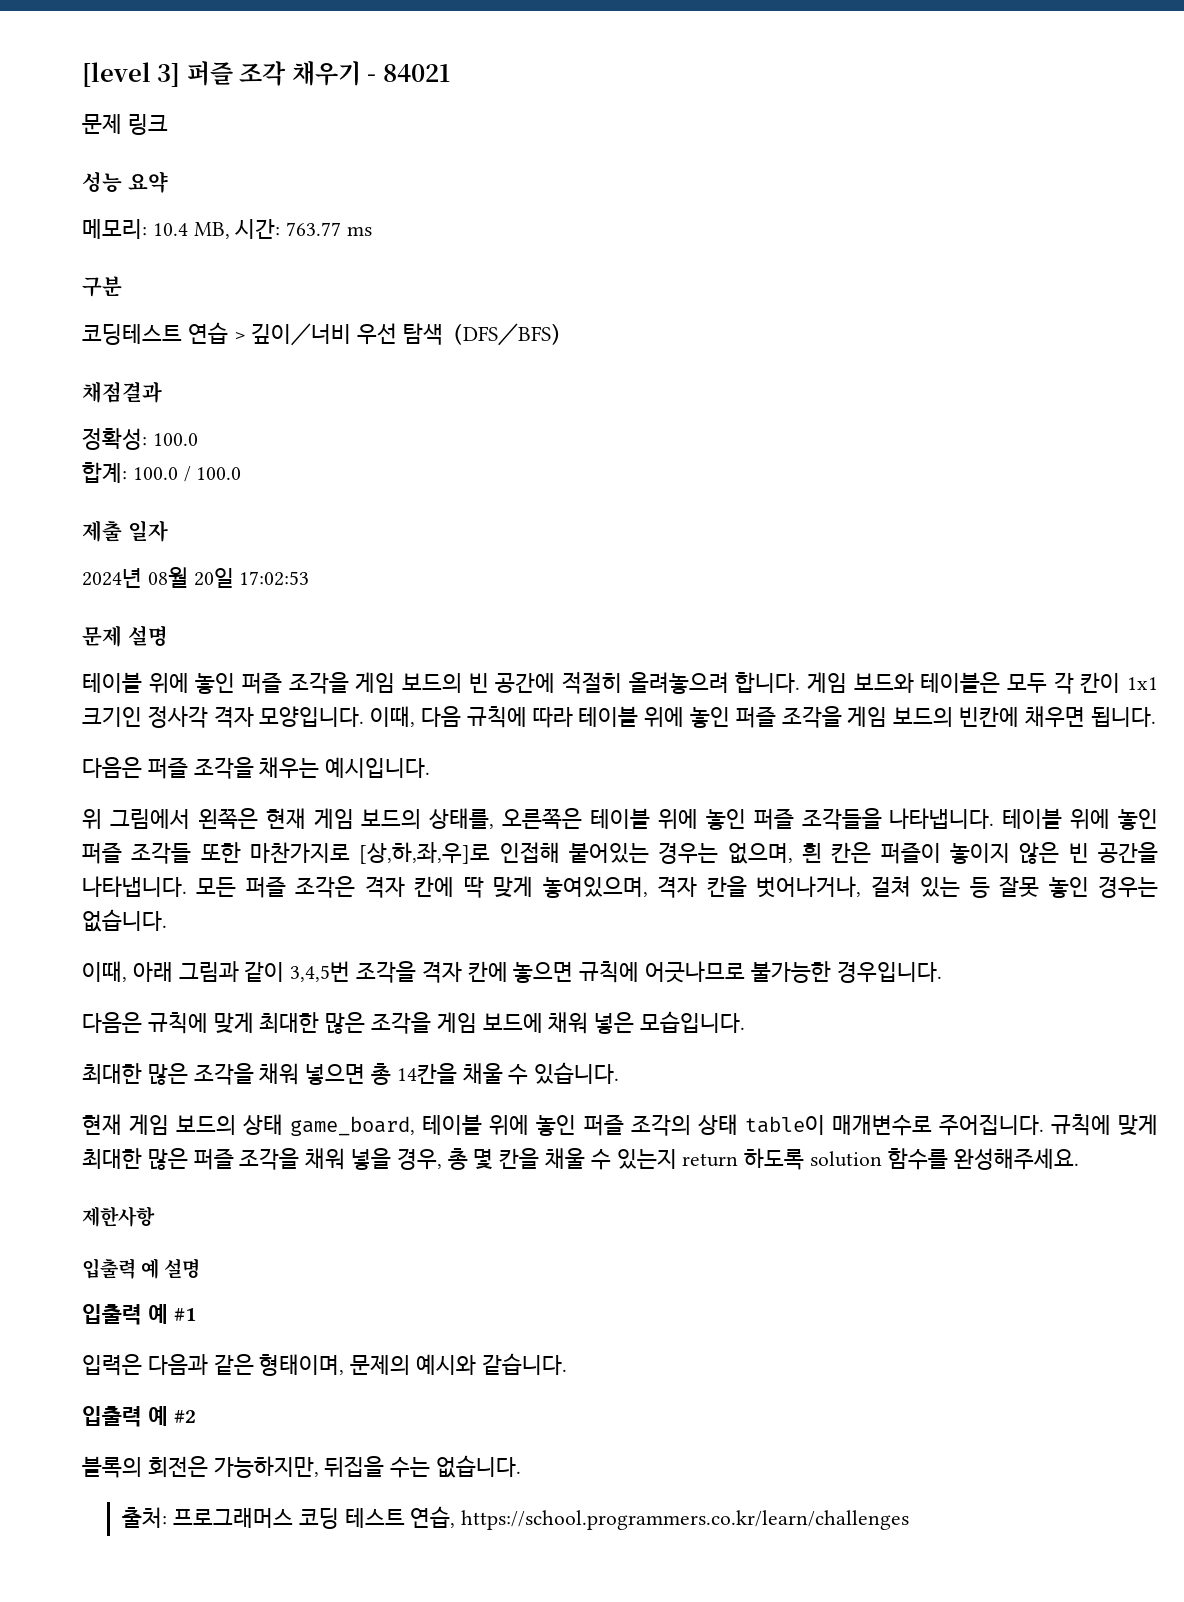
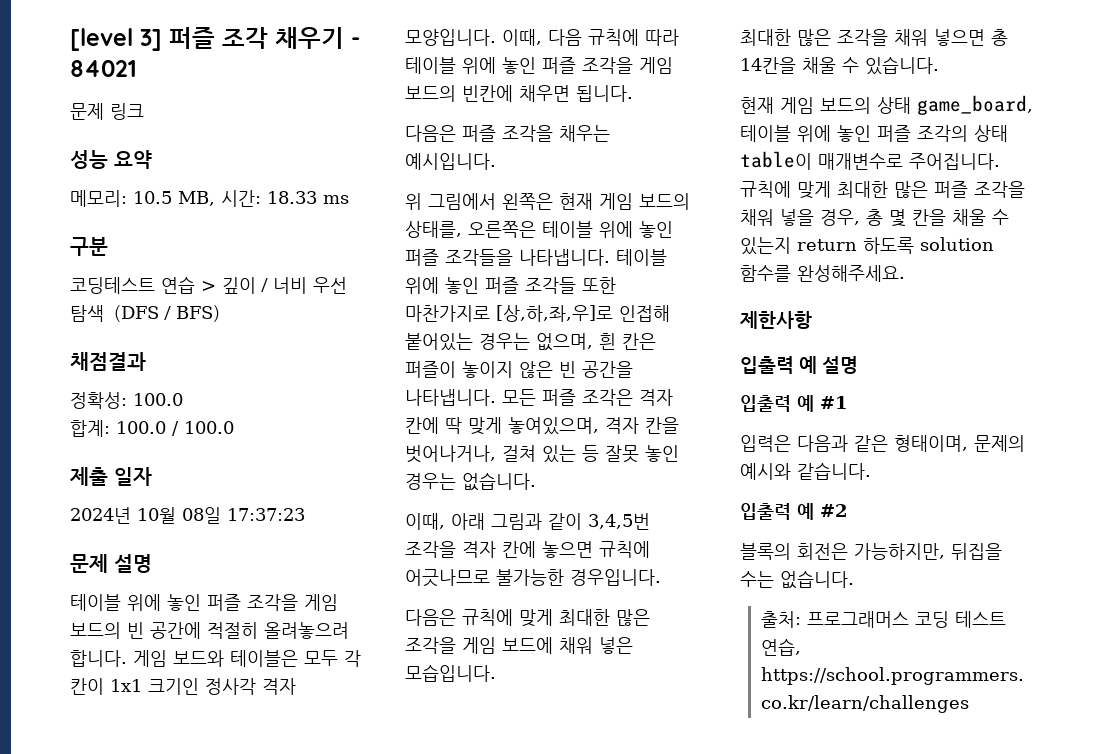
[152,223,188,236] 10.4 -> [133,191,172,204] 10.5
[286,222,342,236] 763.77 -> [267,191,317,204] 18.33
[147,567,310,588] 08월 20일 17:02:53 -> [137,507,305,524] 10월 08일 17:37:23

